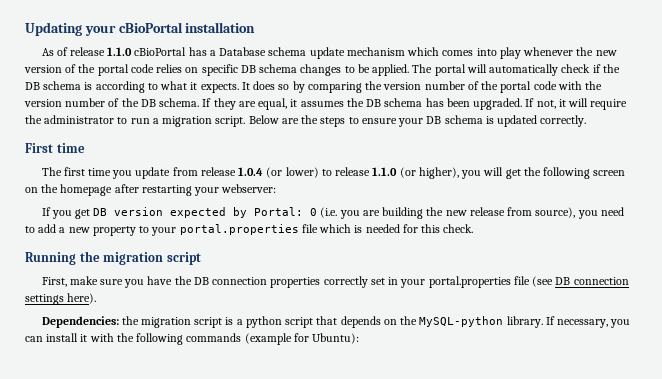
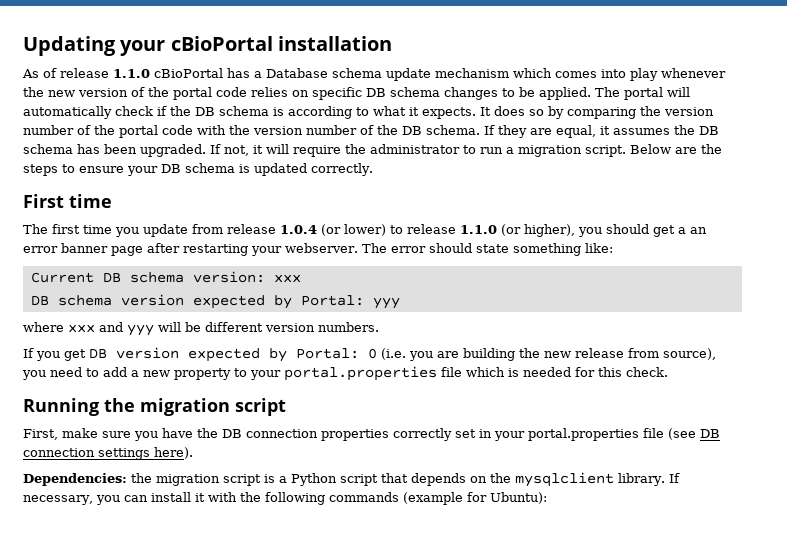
[483,167,626,179] [25,184,277,196] will get the following screen on the homepage after restarting your webserver: -> [606,224,707,237] [23,243,613,256] [30,271,301,283] [30,294,400,309] [23,322,379,336] should get a an error banner page after restarting your webserver. The error should state something like: // Current DB schema version: xxx // DB schema version expected by Portal: yyy // where xxx and yyy will be different version numbers.
[245,316,282,328] python -> [291,473,337,486] Python
[419,316,504,327] MySQL-python -> [515,472,614,487] mysqlclient

